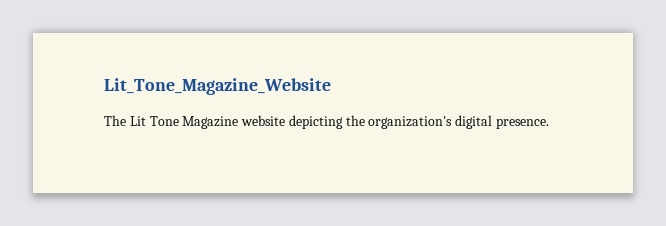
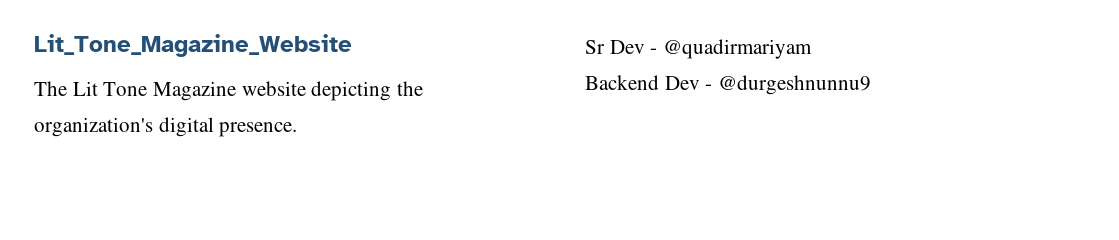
(550, 123) none -> [585,39,813,59] [585,75,872,95] // Sr Dev - @quadirmariyam // Backend Dev - @durgeshnunnu9

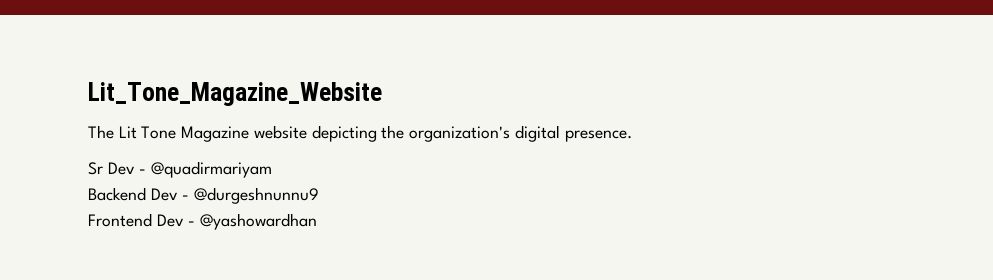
(872, 85) none -> [88,213,318,230] // Frontend Dev - @yashowardhan

